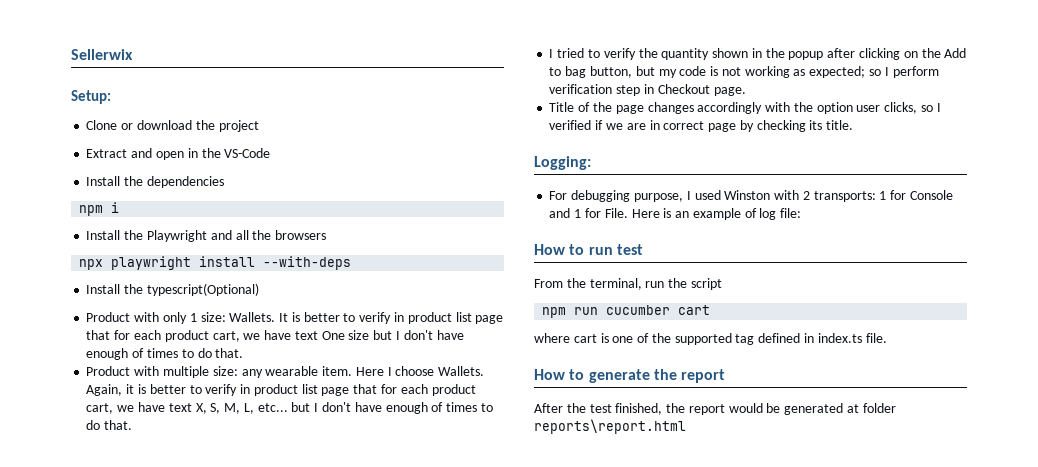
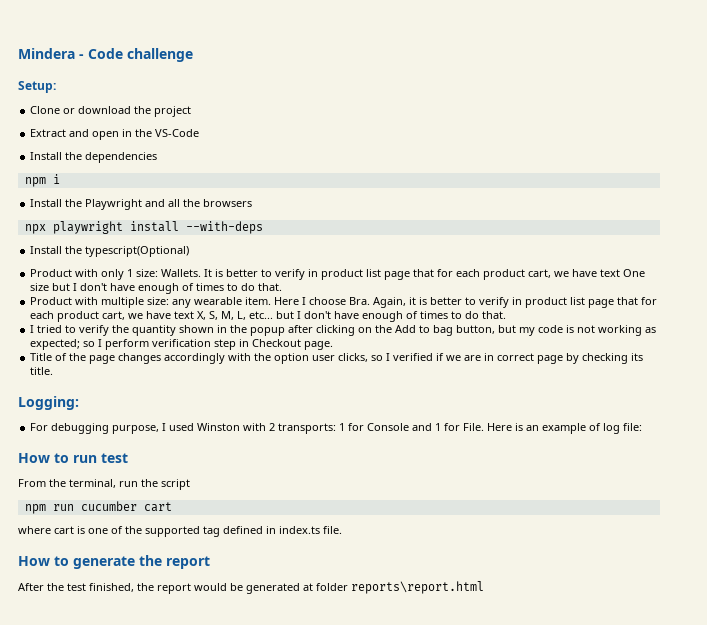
[71,49,133,60] Sellerwix -> [18,48,193,62] Mindera - Code challenge
[438,366,485,376] Wallets. -> [349,297,371,305] Bra.

